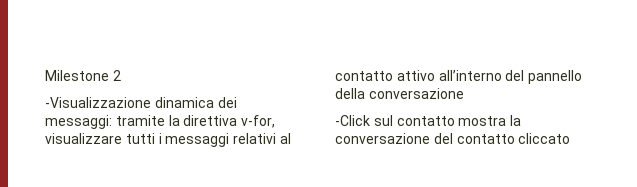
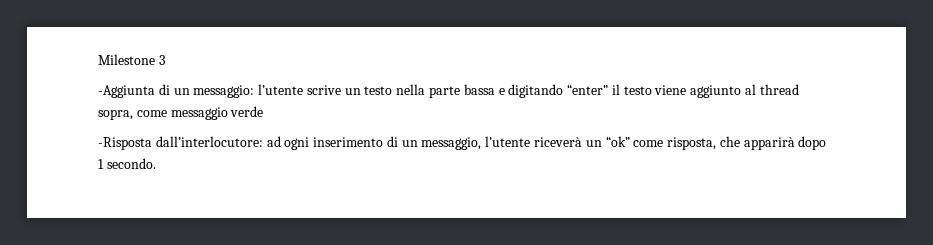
[112,70,121,81] [45,97,237,108] [45,115,276,129] [45,133,291,147] [335,70,583,84] [335,88,464,99] [335,115,522,126] [335,133,571,144] 2 // -Visualizzazione dinamica dei messaggi: tramite la direttiva v-for, visualizzare tutti i messaggi relativi al contatto attivo all’interno del pannello della conversazione // -Click sul contatto mostra la conversazione del contatto cliccato -> [158,55,165,65] [98,84,799,98] [98,106,264,120] [98,136,827,150] [98,158,156,169] 3 // -Aggiunta di un messaggio: l’utente scrive un testo nella parte bassa e digitando “enter” il testo viene aggiunto al thread sopra, come messaggio verde // -Risposta dall’interlocutore: ad ogni inserimento di un messaggio, l’utente riceverà un “ok” come risposta, che apparirà dopo 1 secondo.

